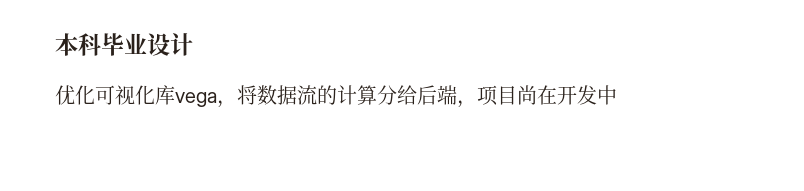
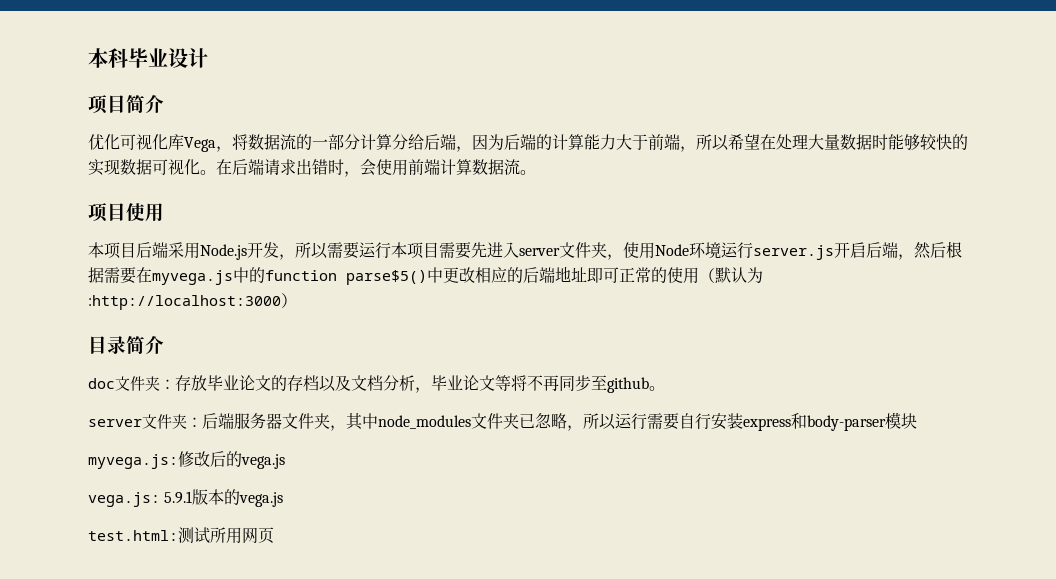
(193, 44) none -> [88,95,164,114] // 项目简介
[175,92,217,107] vega -> [184,137,216,152] Vega
(337, 95) none -> [312,134,360,150] 一部分
[477,85,617,106] 项目尚在开发中 -> [472,133,968,152] [88,159,536,177] [88,203,164,222] [88,241,962,260] [88,266,763,285] [88,293,297,310] [88,336,164,354] [88,375,665,393] [88,412,917,431] [88,451,285,469] [88,489,284,507] [88,527,274,544] 因为后端的计算能力大于前端，所以希望在处理大量数据时能够较快的实现数据可视化。在后端请求出错时，会使用前端计算数据流。 // 项目使用 // 本项目后端采用Node.js开发，所以需要运行本项目需要先进入server文件夹，使用Node环境运行server.js开启后端，然后根据需要在myvega.js中的function parse$5()中更改相应的后端地址即可正常的使用（默认为:http://localhost:3000） // 目录简介 // doc文件夹：存放毕业论文的存档以及文档分析，毕业论文等将不再同步至github。 // server文件夹：后端服务器文件夹，其中node_modules文件夹已忽略，所以运行需要自行安装express和body-parser模块 // myvega.js:修改后的vega.js // vega.js: 5.9.1版本的vega.js // test.html:测试所用网页

